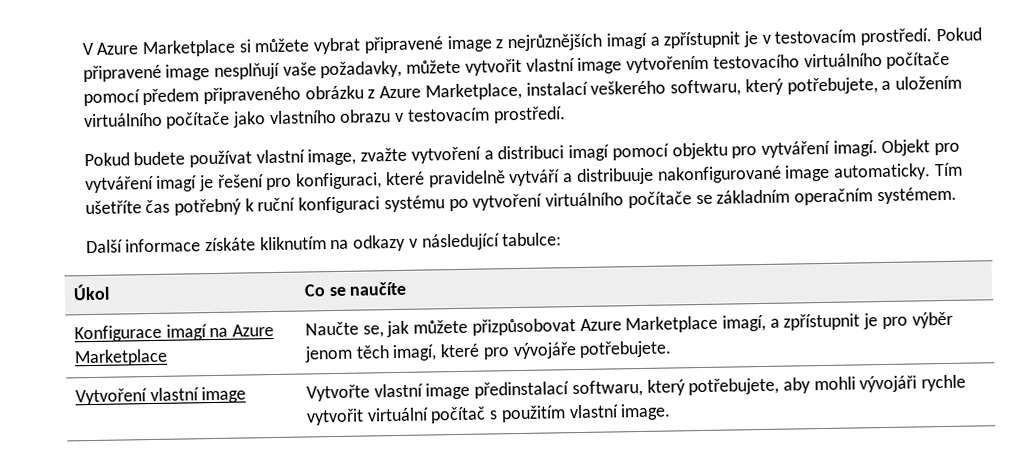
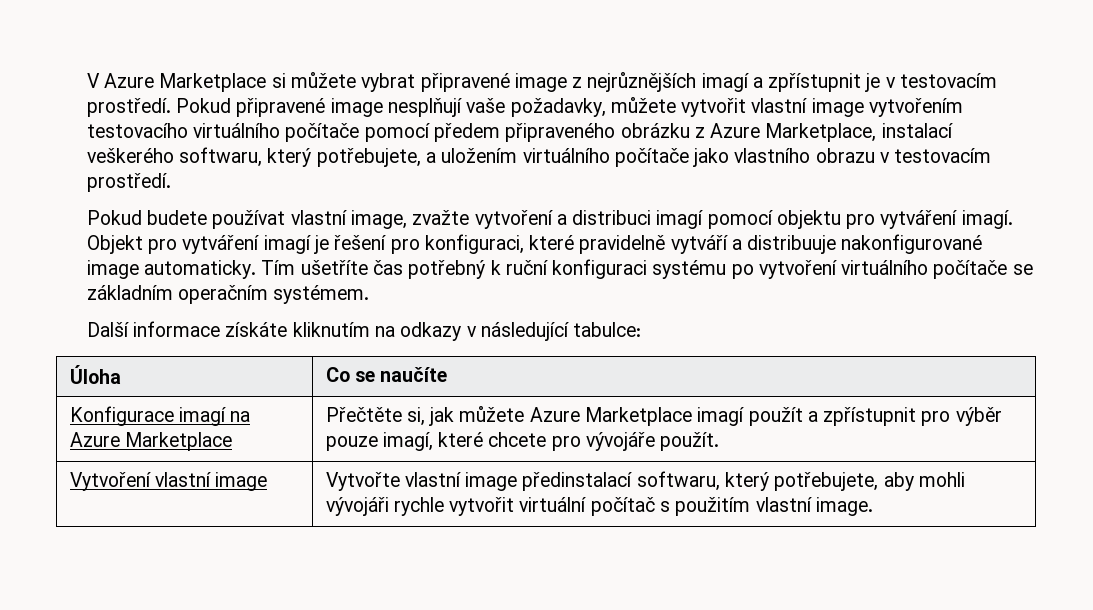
[72,283,110,301] Úkol -> [69,365,121,384] Úloha
[304,321,384,338] Naučte se, -> [325,407,425,426] Přečtěte si,
[471,313,879,336] přizpůsobovat Azure Marketplace imagí, a zpřístupnit je -> [529,407,917,426] Azure Marketplace imagí použít a zpřístupnit
[303,345,390,363] jenom těch -> [325,436,378,451] pouze
(481, 350) none -> [488,432,547,447] chcete
[579,340,673,358] potřebujete. -> [660,432,720,451] použít.

